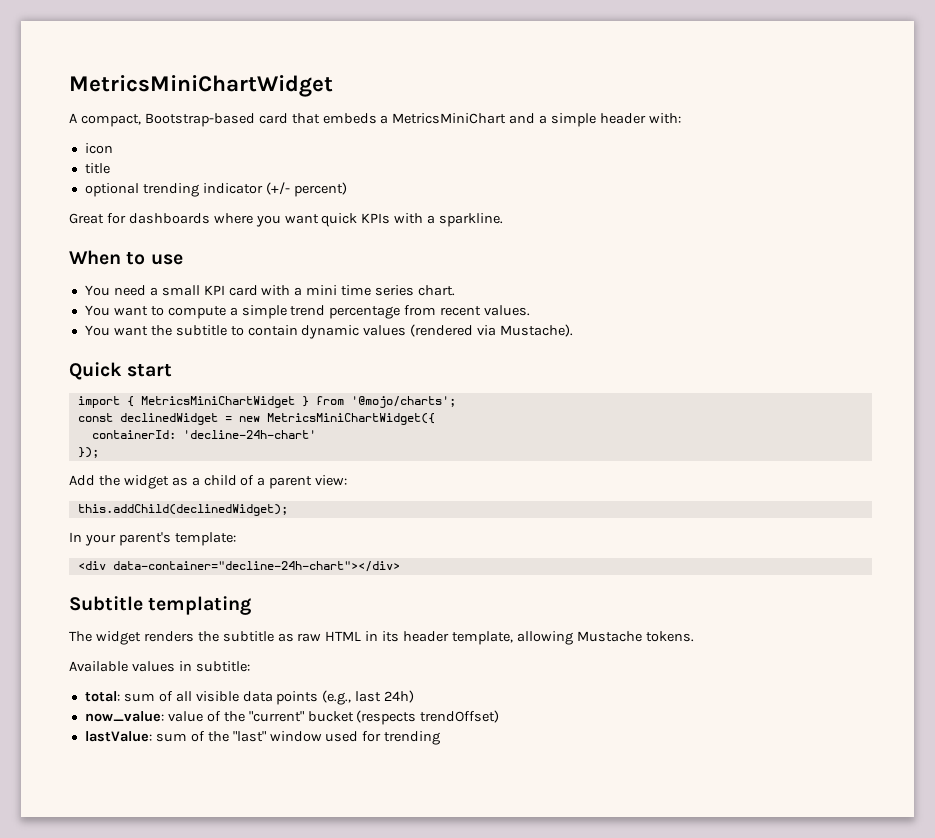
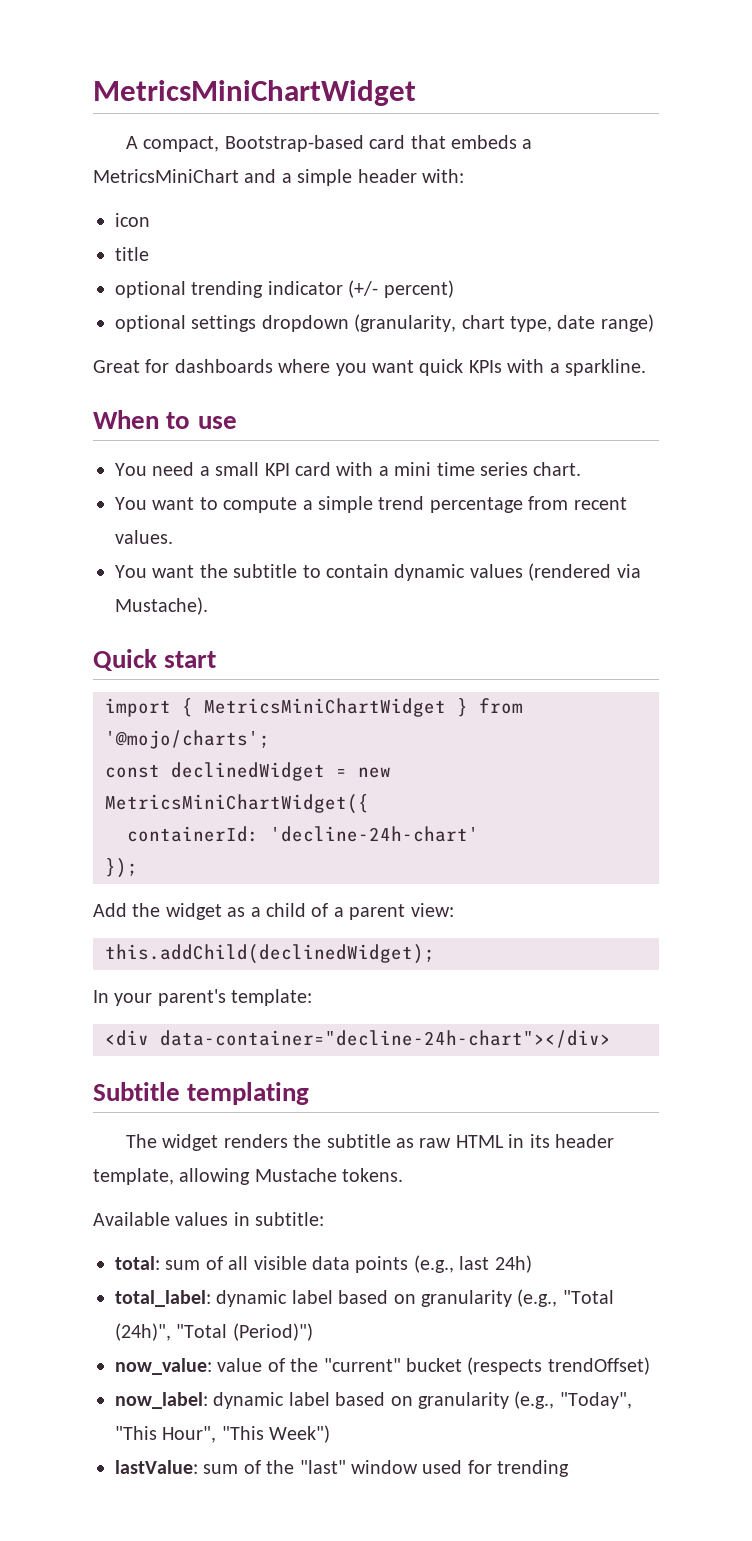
(347, 189) none -> [115,314,654,332] // optional settings dropdown (granularity, chart type, date range)
(415, 696) none -> [115,1289,614,1307] [115,1323,313,1341] // total_label: dynamic label based on granularity (e.g., "Total (24h)", "Total (Period)")
(500, 716) none -> [115,1391,632,1409] [115,1425,331,1443] // now_label: dynamic label based on granularity (e.g., "Today", "This Hour", "This Week")

